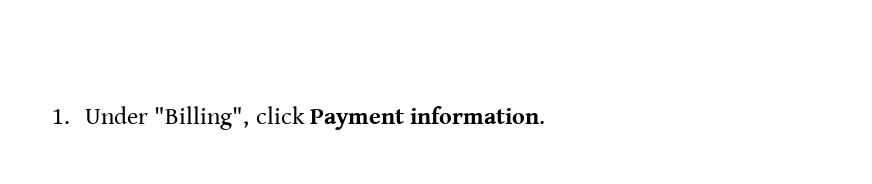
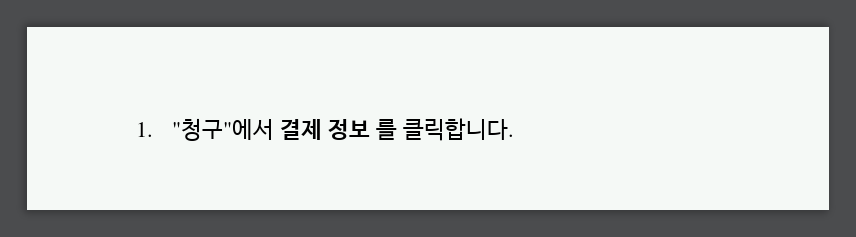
[84,106,546,130] Under "Billing", click Payment information. -> [171,118,515,141] "청구"에서 결제 정보 를 클릭합니다.

